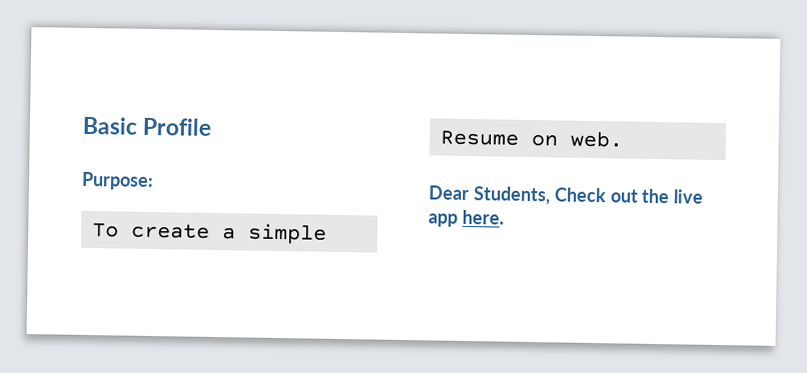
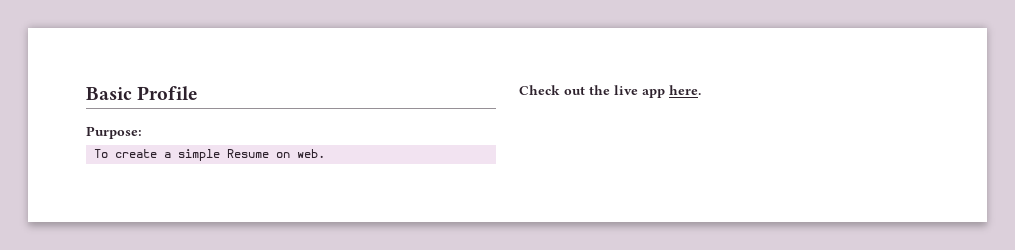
[428,185,551,205] Dear Students, -> (325, 153) none

